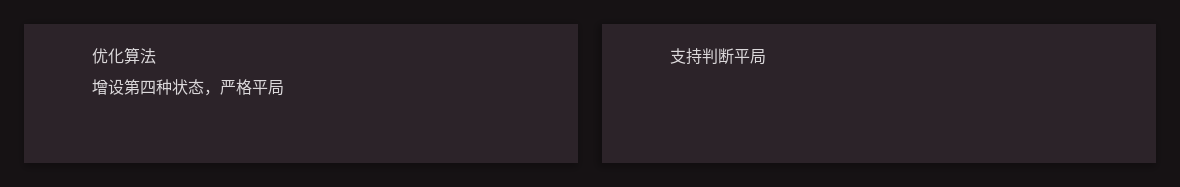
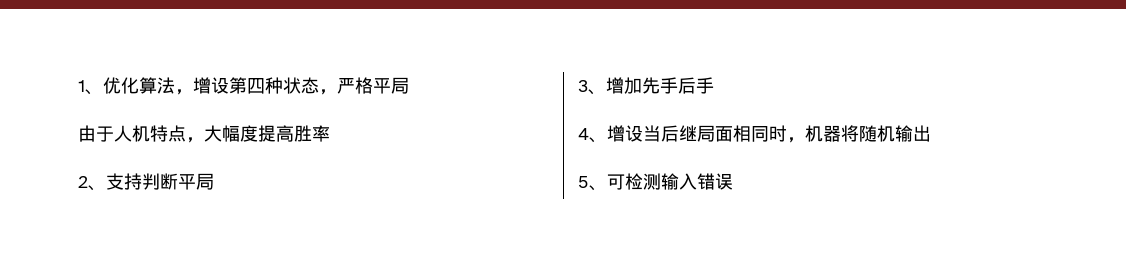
(92, 56) none -> [78,80,103,95] 1、
(156, 56) // -> [175,89,193,95] ，
[670,48,766,65] 支持判断平局 -> [78,125,330,143] [78,173,214,191] [578,77,714,95] [578,125,931,143] [578,173,733,191] 由于人机特点，大幅度提高胜率 // 2、支持判断平局 // 3、增加先手后手 // 4、增设当后继局面相同时，机器将随机输出 // 5、可检测输入错误

